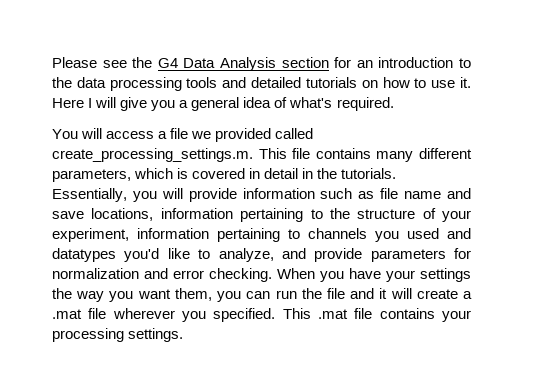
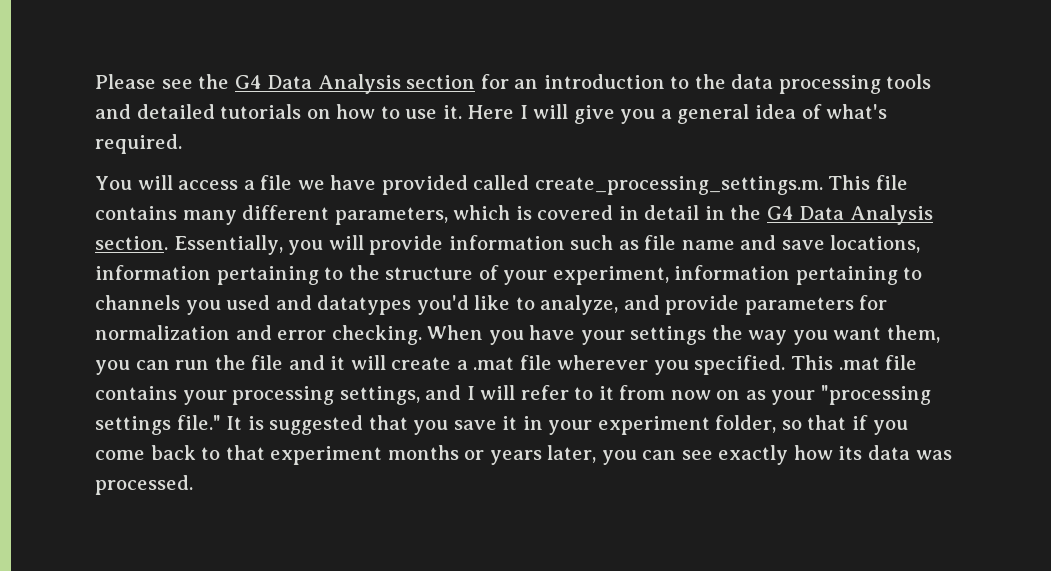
(212, 135) none -> [330,175,377,190] have
[341,168,397,179] tutorials. -> [766,205,933,225] [95,236,168,250] G4 Data Analysis section.
[128,328,184,342] settings. -> [339,385,932,405] [95,415,908,435] [95,445,952,465] [95,475,193,495] settings, and I will refer to it from now on as your "processing settings file." It is suggested that you save it in your experiment folder, so that if you come back to that experiment months or years later, you can see exactly how its data was processed.

